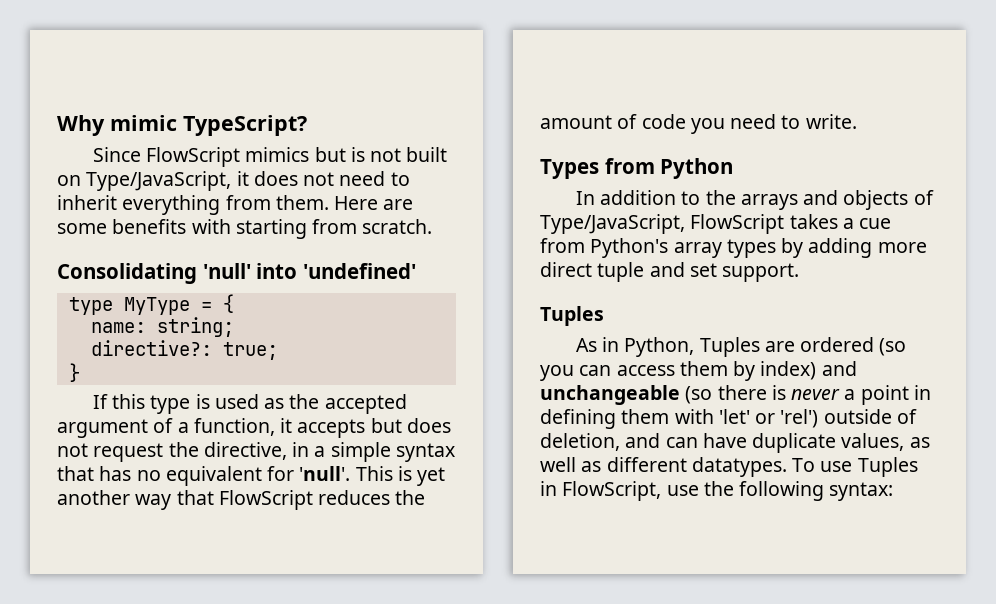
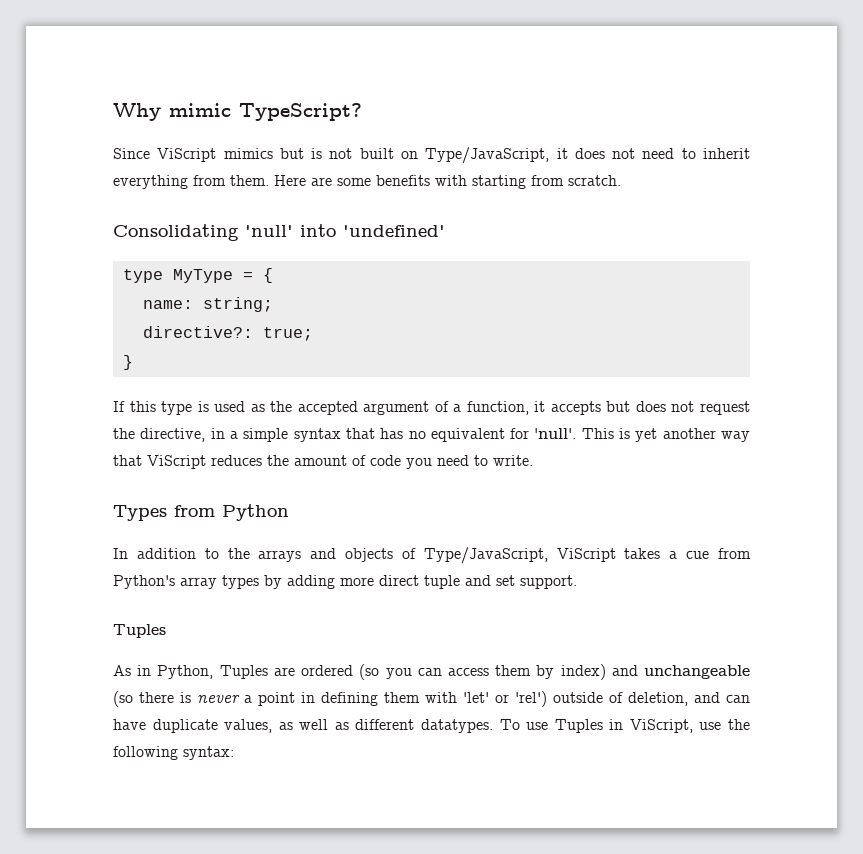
[146,147,241,167] FlowScript -> [157,148,217,162] ViScript
[218,490,313,510] FlowScript -> [147,455,206,469] ViScript
[690,214,785,234] FlowScript -> [556,548,616,562] ViScript
[562,481,662,501] FlowScript, -> [629,719,693,733] ViScript,

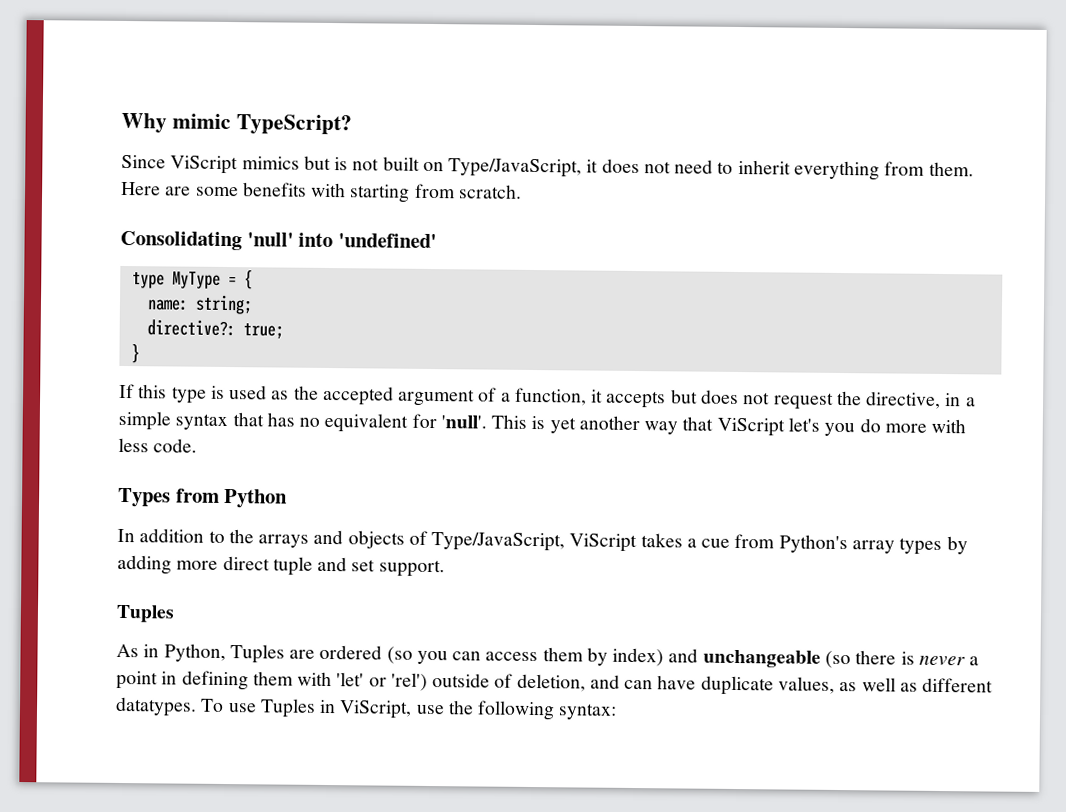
[211,455,533,469] reduces the amount of code you need to write. -> [787,417,967,437] [118,437,198,453] let's you do more with less code.

